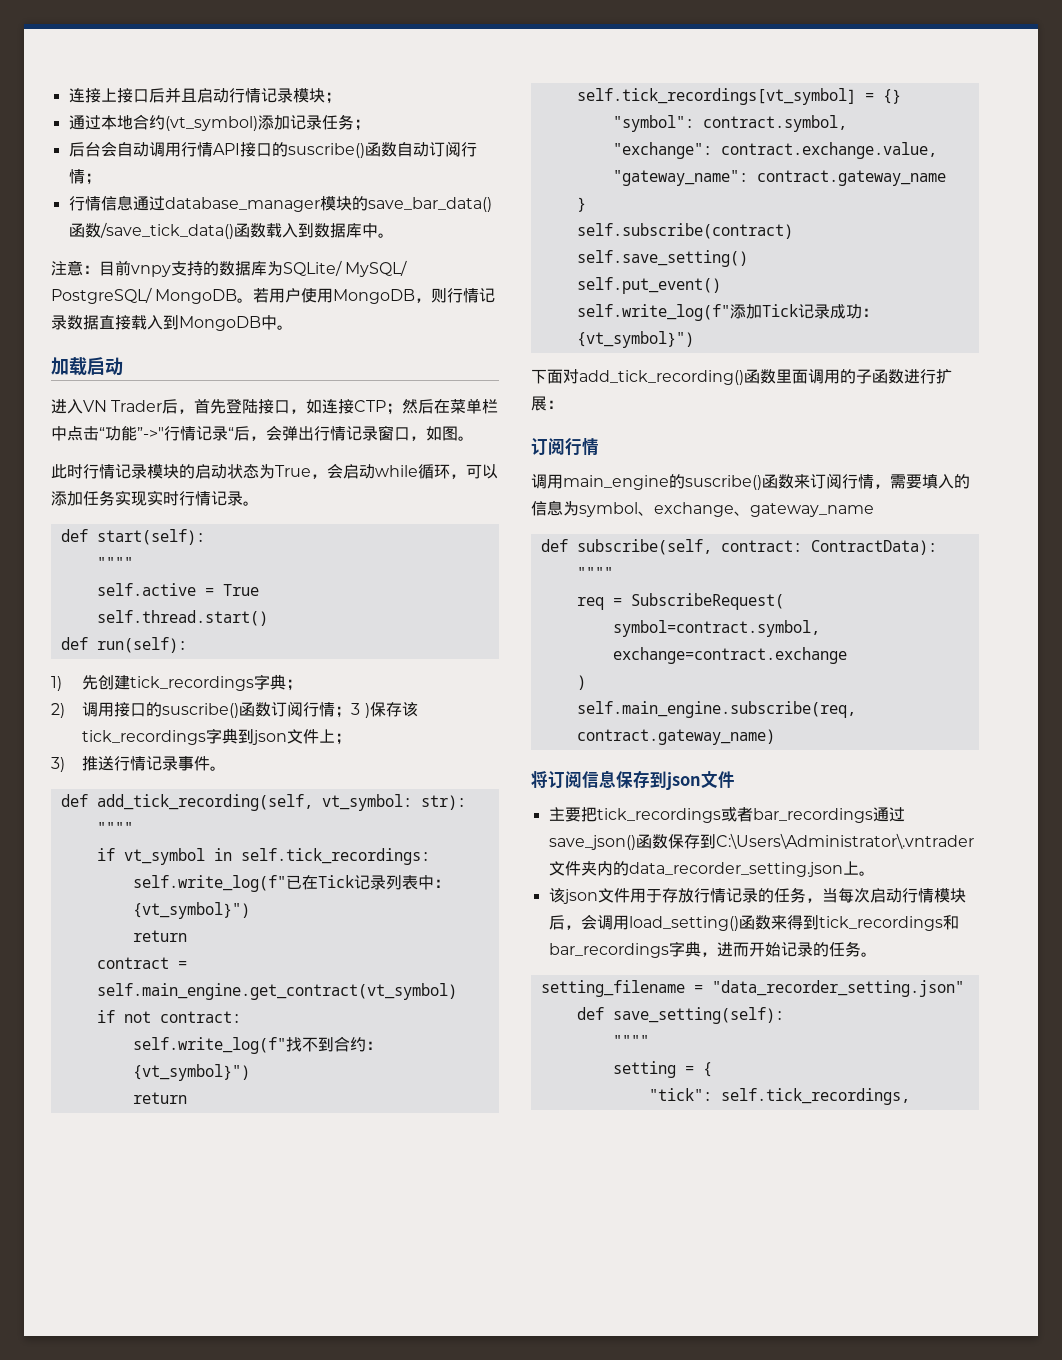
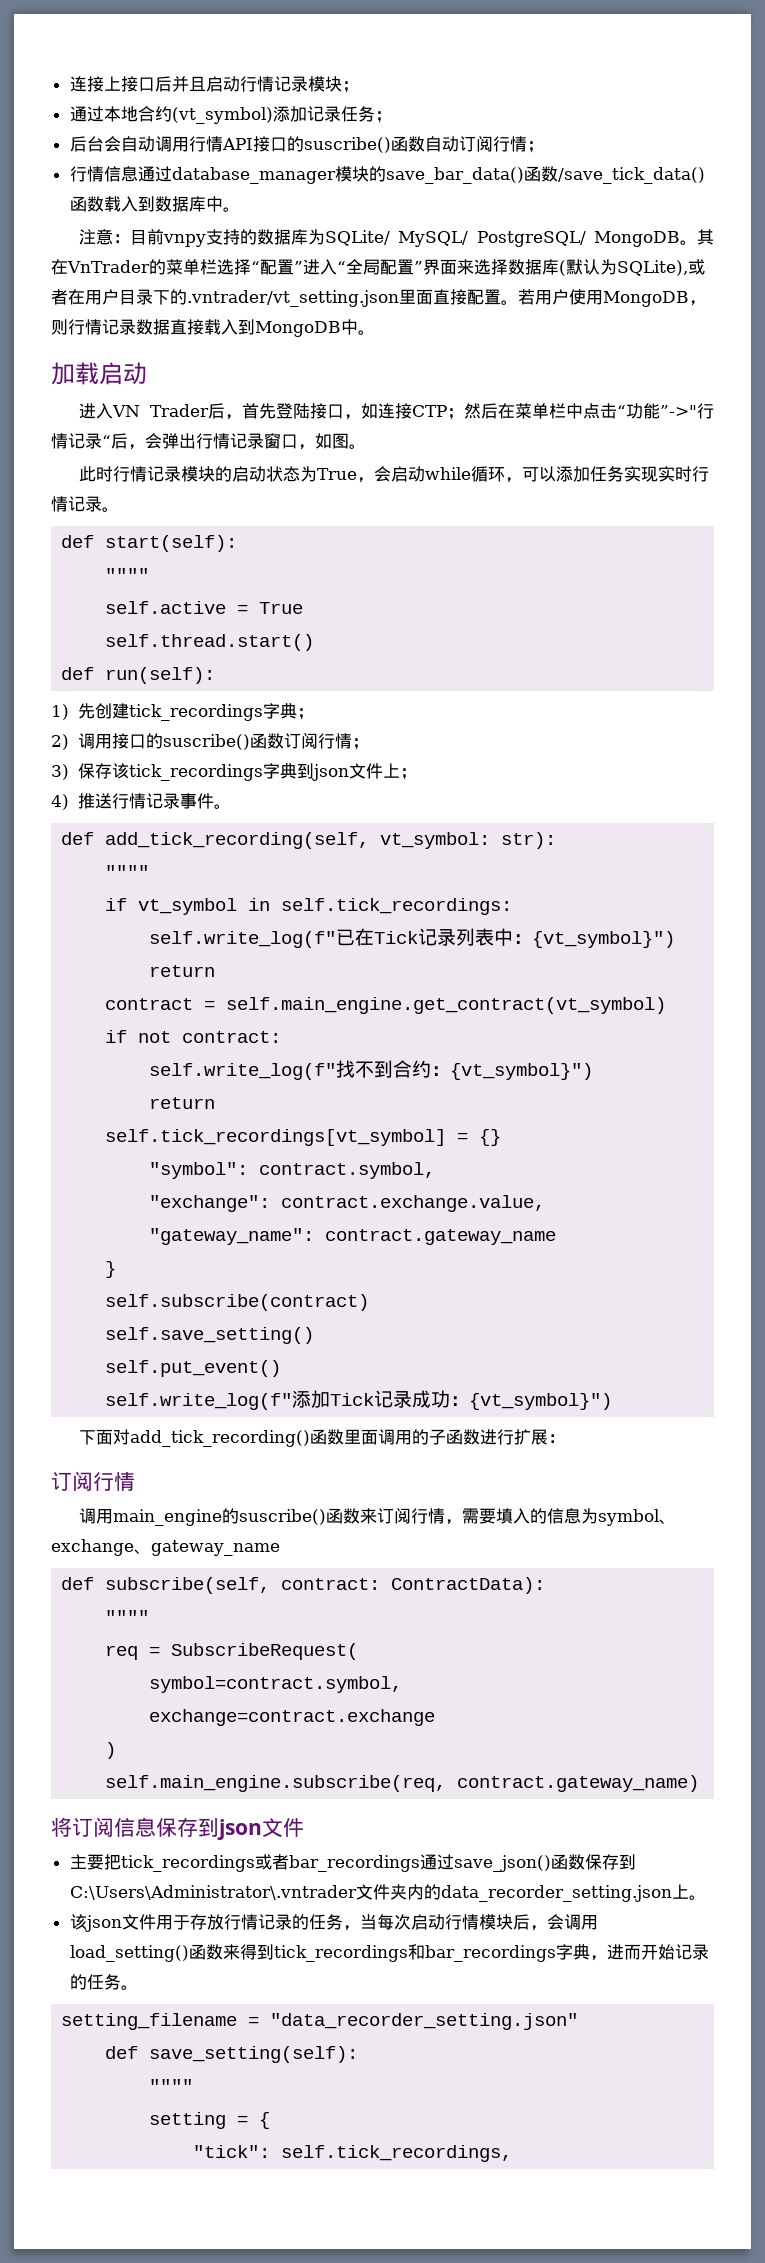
(254, 300) none -> [697,229,714,245] [51,259,705,276] [51,289,518,307] 其在VnTrader的菜单栏选择“配置”进入“全局配置”界面来选择数据库(默认为SQLite),或者在用户目录下的.vntrader/vt_setting.json里面直接配置。
[351,703,370,718] 3 ) -> [51,764,69,780] // 3)
[51,757,65,772] 3) -> [51,794,69,810] 4)

